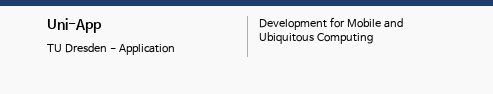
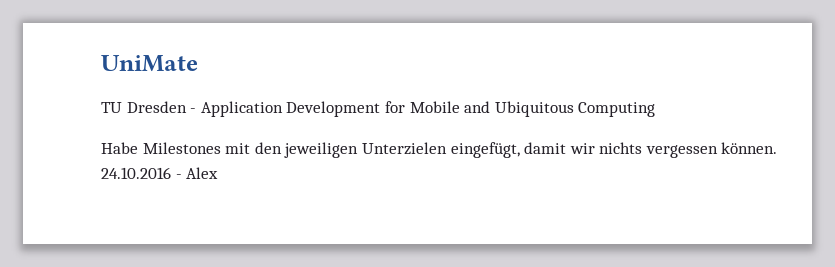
[47,18,102,33] Uni-App -> [101,55,198,72] UniMate
(373, 38) none -> [101,142,778,158] [101,167,219,179] // Habe Milestones mit den jeweiligen Unterzielen eingefügt, damit wir nichts vergessen können. 24.10.2016 - Alex

